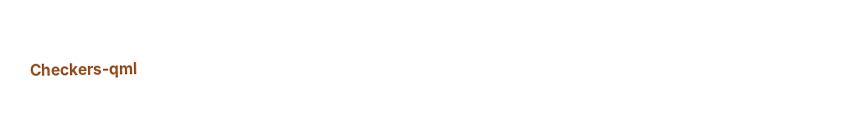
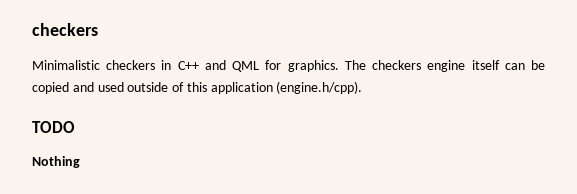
[29,62,138,80] Checkers-qml -> [32,23,98,36] [32,60,545,72] [32,81,363,94] [32,121,75,133] [32,156,80,168] checkers // Minimalistic checkers in C++ and QML for graphics. The checkers engine itself can be copied and used outside of this application (engine.h/cpp). // TODO // Nothing

